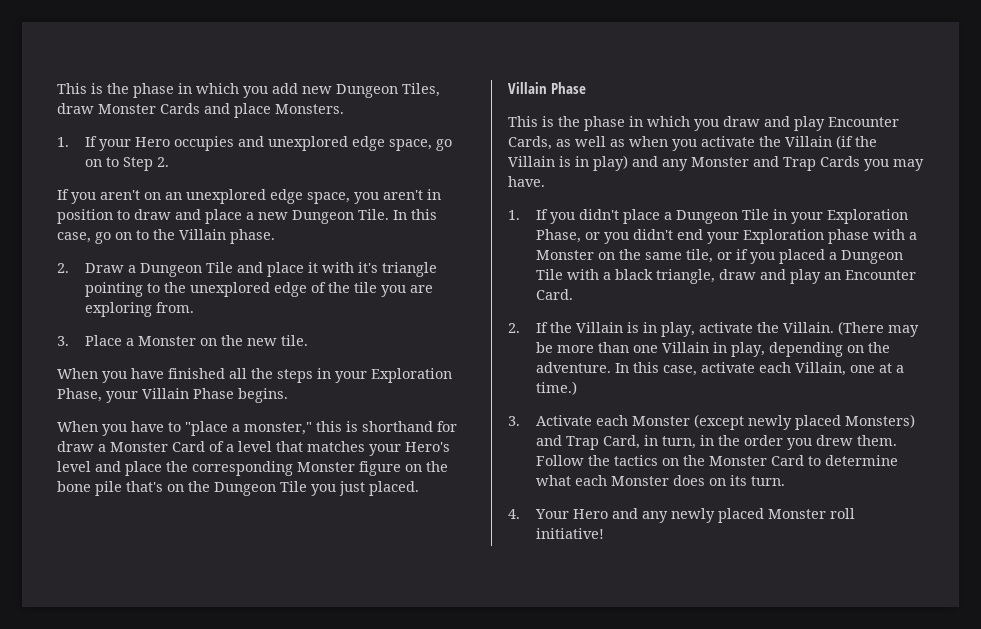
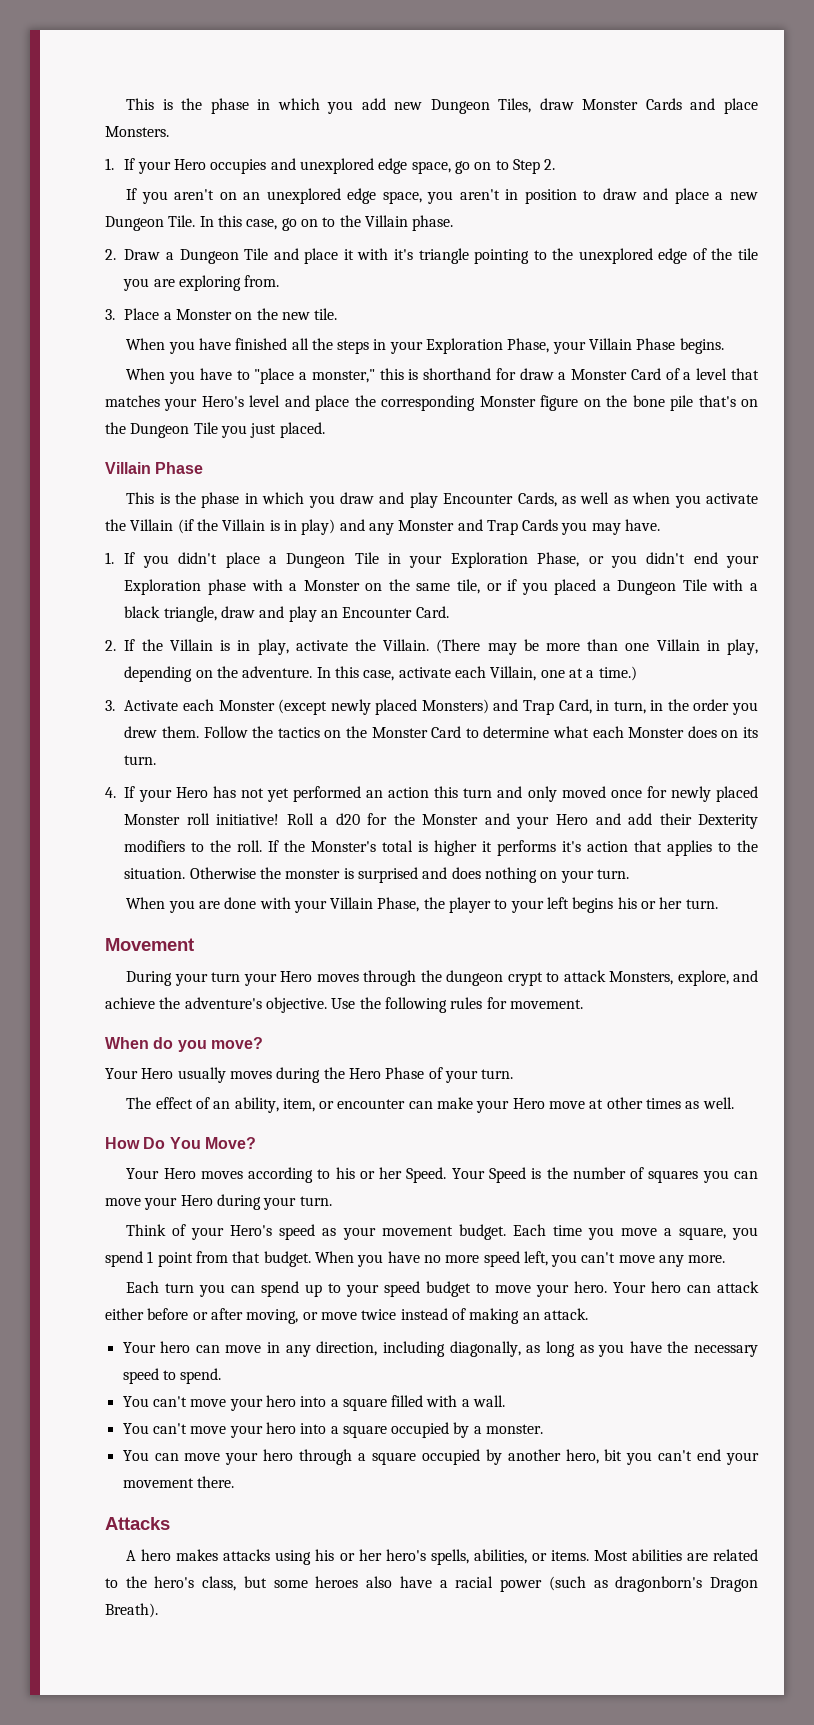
[535,508,669,523] Your Hero and any -> [124,786,667,802] If your Hero has not yet performed an action this turn and only moved once for
(605, 533) none -> [286,813,759,829] [124,840,759,856] [124,867,629,883] [126,897,718,913] [105,938,194,951] [126,970,758,986] [105,997,583,1013] [105,1037,263,1052] [105,1067,514,1083] [126,1097,734,1113] [105,1137,256,1149] [126,1167,758,1183] [105,1194,332,1210] [126,1224,758,1240] [105,1251,726,1267] [126,1281,759,1297] [105,1308,588,1324] [122,1341,758,1357] [122,1368,222,1384] [122,1395,506,1411] [122,1422,544,1438] [122,1449,759,1465] [122,1476,234,1488] [105,1517,170,1530] [126,1549,758,1565] [105,1576,759,1592] [105,1603,158,1618] Roll a d20 for the Monster and your Hero and add their Dexterity modifiers to the roll. If the Monster's total is higher it performs it's action that applies to the situation. Otherwise the monster is surprised and does nothing on your turn. // When you are done with your Villain Phase, the player to your left begins his or her turn. // Movement // During your turn your Hero moves through the dungeon crypt to attack Monsters, explore, and achieve the adventure's objective. Use the following rules for movement. // When do you move? // Your Hero usually moves during the Hero Phase of your turn. // The effect of an ability, item, or encounter can make your Hero move at other times as well. // How Do You Move? // Your Hero moves according to his or her Speed. Your Speed is the number of squares you can move your Hero during your turn. // Think of your Hero's speed as your movement budget. Each time you move a square, you spend 1 point from that budget. When you have no more speed left, you can't move any more. // Each turn you can spend up to your speed budget to move your hero. Your hero can attack either before or after moving, or move twice instead of making an attack. // Your hero can move in any direction, including diagonally, as long as you have the necessary speed to spend. // You can't move your hero into a square filled with a wall. // You can't move your hero into a square occupied by a monster. // You can move your hero through a square occupied by another hero, bit you can't end your movement there. // Attacks // A hero makes attacks using his or her hero's spells, abilities, or items. Most abilities are related to the hero's class, but some heroes also have a racial power (such as dragonborn's Dragon Breath).

